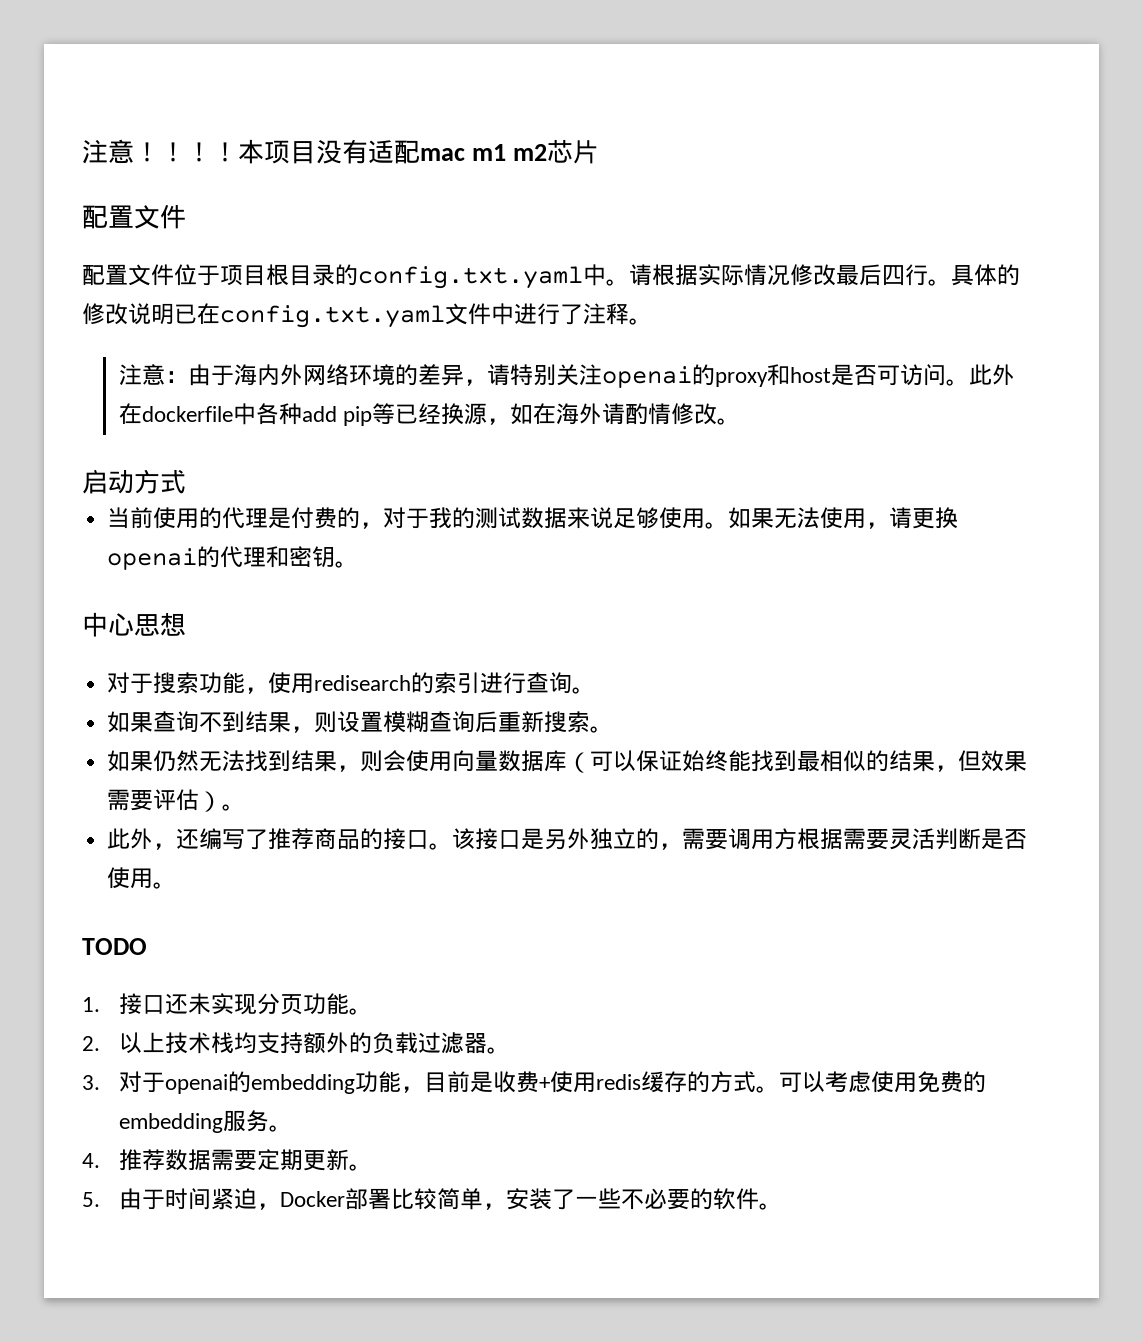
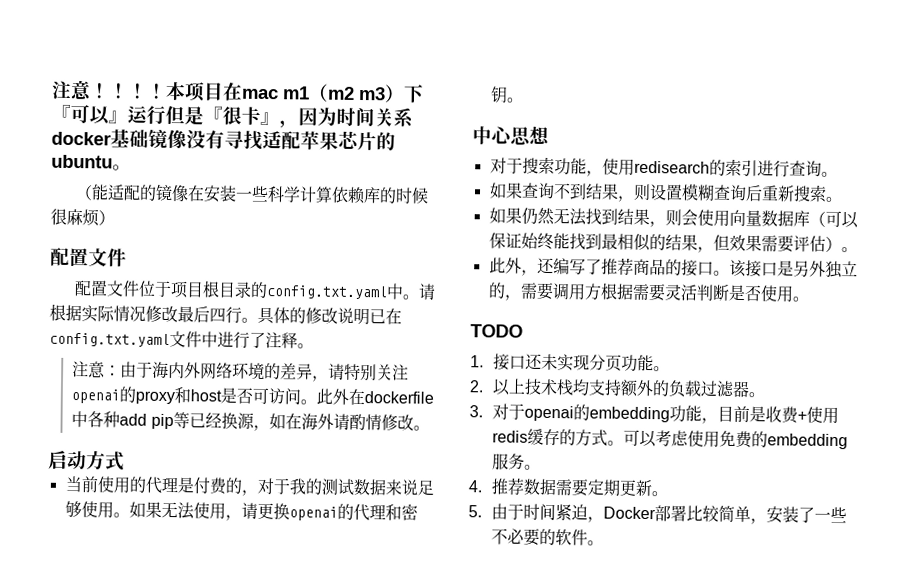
[316,139,599,164] 没有适配mac m1 m2芯片 -> [222,82,424,103] [51,103,413,129] [51,129,396,151] [51,154,132,171] [74,183,429,205] [50,208,115,227] 在mac m1（m2 m3）下『可以』运行但是『很卡』，因为时间关系docker基础镜像没有寻找适配苹果芯片的ubuntu。 // （能适配的镜像在安装一些科学计算依赖库的时候很麻烦）

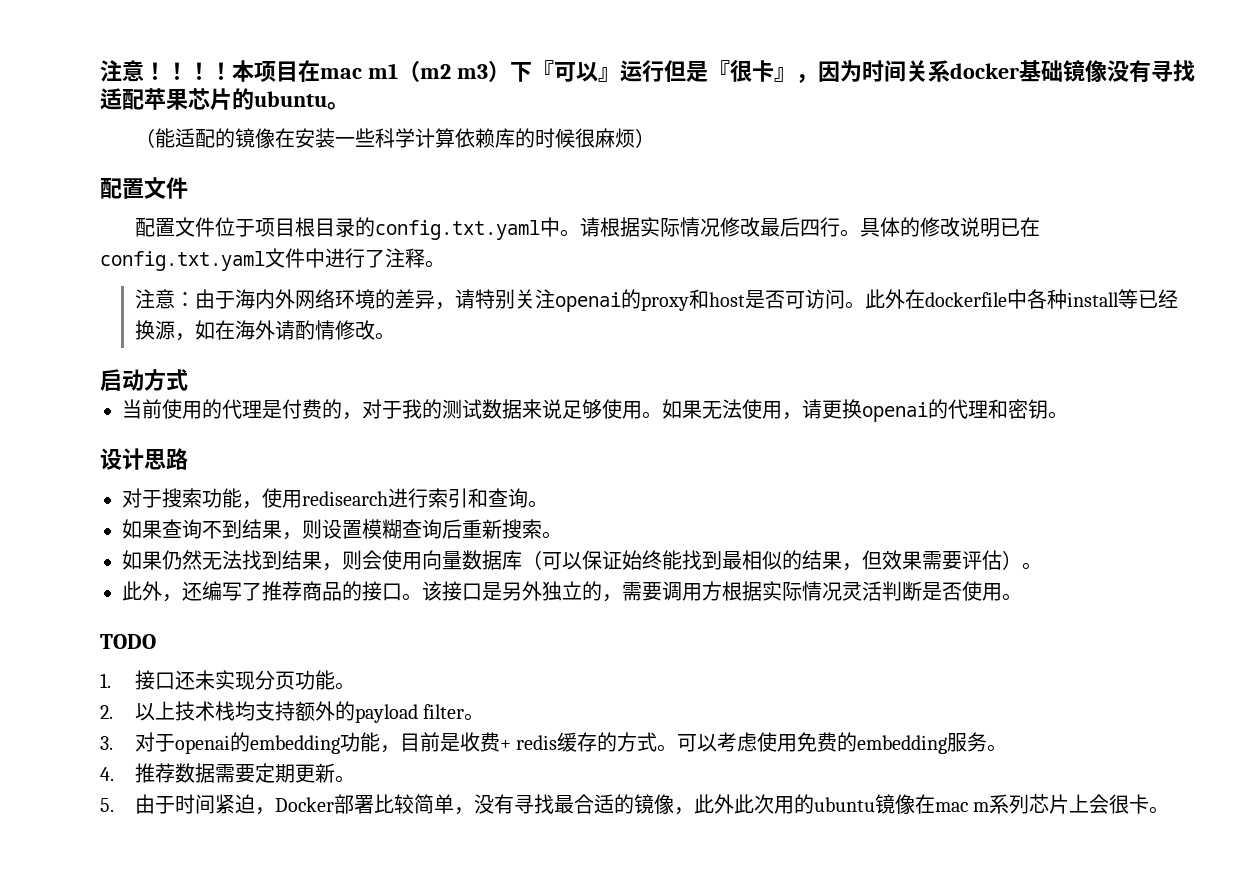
[119,413,174,430] add pip -> [1067,292,1120,307] install
[472,125,550,146] 中心思想 -> [100,448,188,470] 设计思路
[708,158,790,178] 的索引进行 -> [388,488,488,508] 进行索引和
[631,283,666,302] 需要 -> [762,581,842,601] 实际情况
[668,380,751,398] 负载过滤器 -> [355,704,465,723] payload filter
[806,406,840,425] 使用 -> (512, 745) none
[766,506,848,524] [491,528,589,546] 安装了一些不必要的软件 -> [474,794,1150,815] 没有寻找最合适的镜像，此外此次用的ubuntu镜像在mac m系列芯片上会很卡

